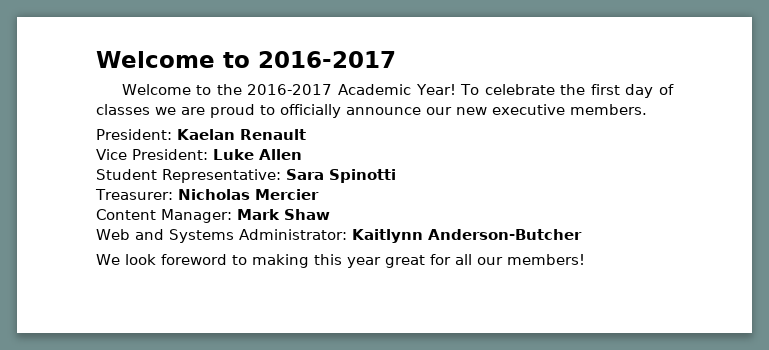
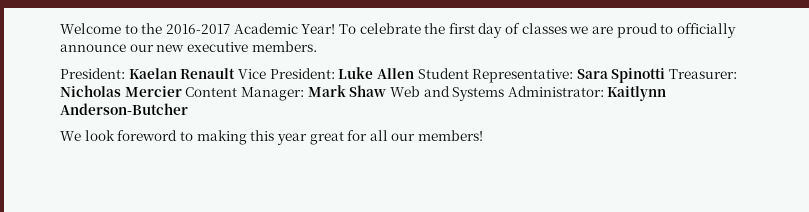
[96,51,396,68] [121,84,212,95] Welcome to 2016-2017 // Welcome to -> [60,23,138,34] Welcome to
(306, 134) // -> (236, 73) none
(302, 154) // -> (414, 73) none
(396, 176) // -> (666, 75) none
(319, 194) // -> (182, 91) none
(330, 214) // -> (387, 91) none

